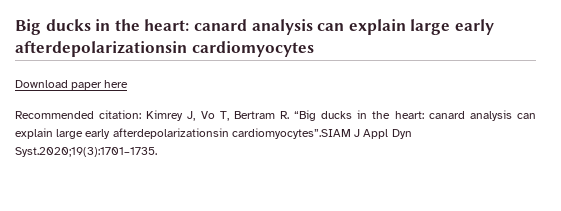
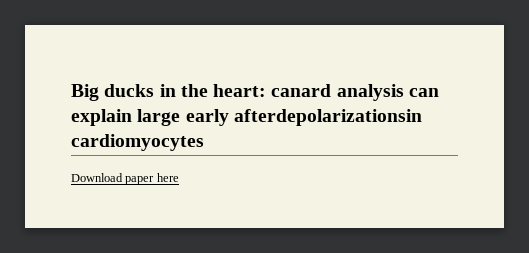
[15,110,536,121] [15,128,412,139] [15,147,157,157] // Recommended citation: Kimrey J, Vo T, Bertram R. “Big ducks in the heart: canard analysis can explain large early afterdepolarizationsin cardiomyocytes”.SIAM J Appl Dyn Syst.2020;19(3):1701–1735. -> (179, 177) none

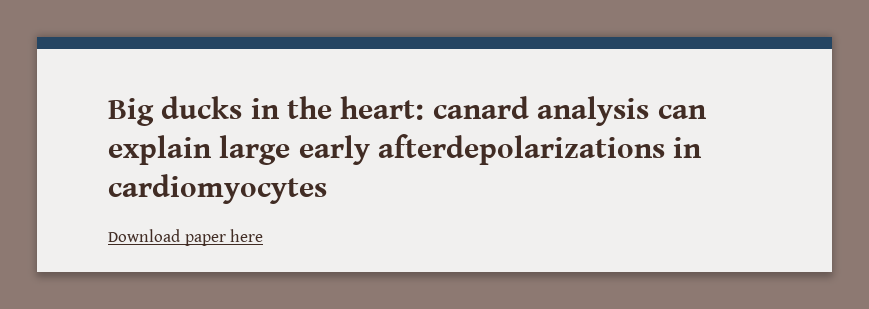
[233,109,422,126] afterdepolarizationsin -> [378,134,703,165] afterdepolarizations in

